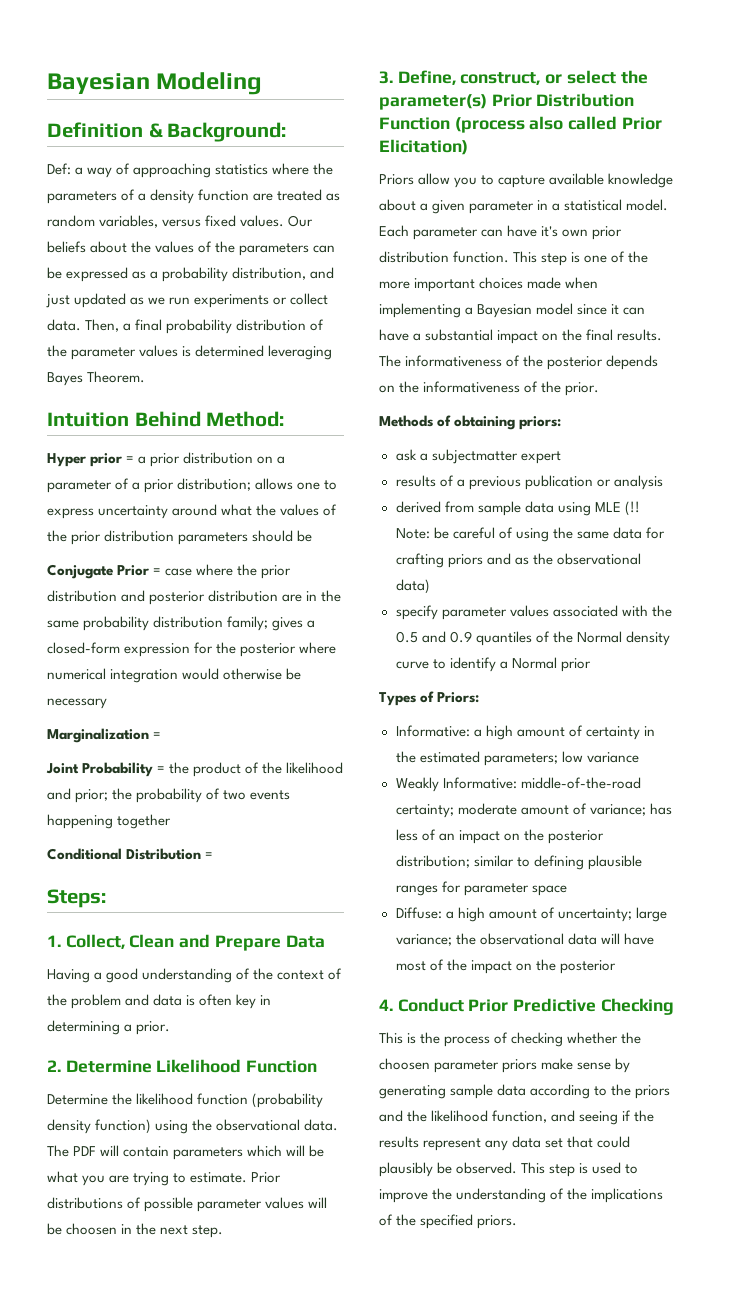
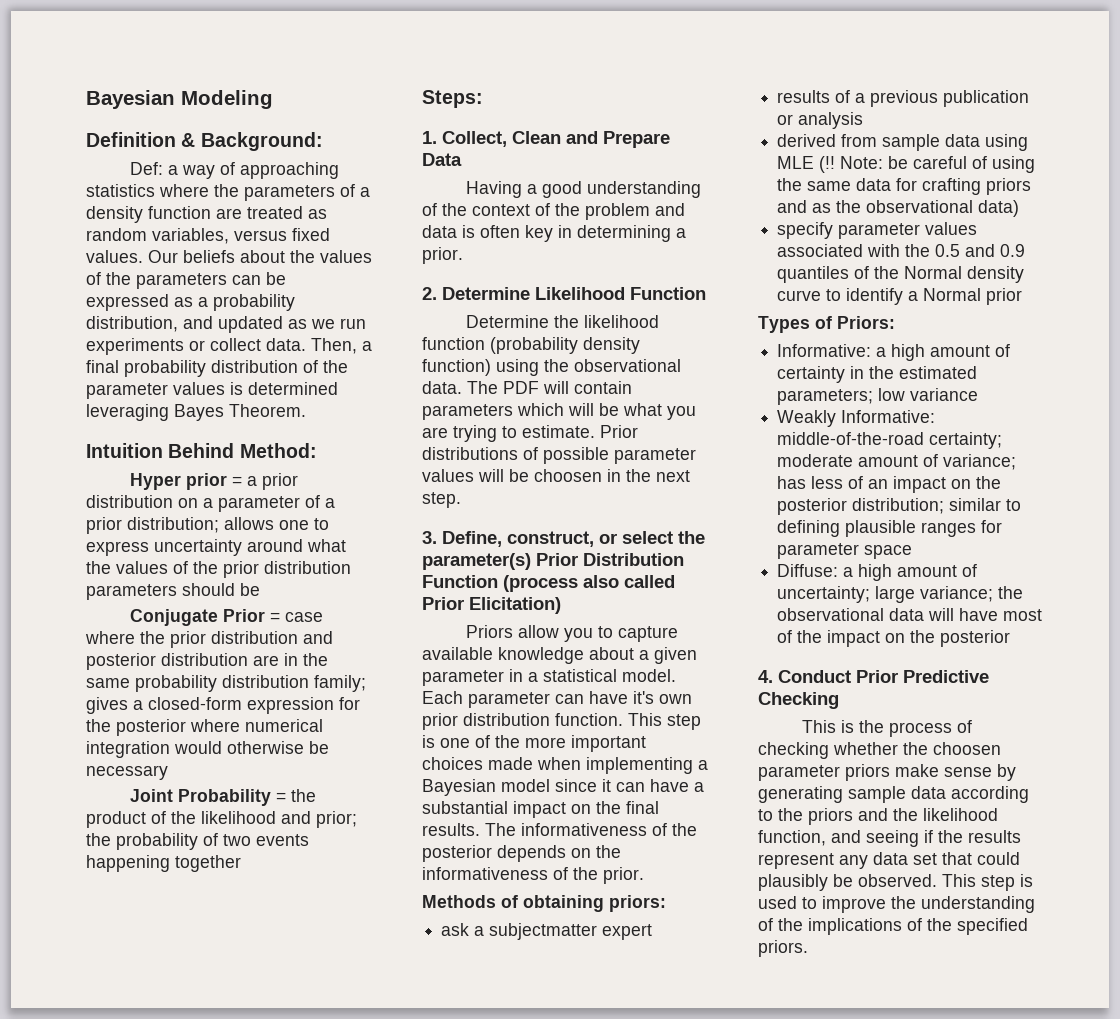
[46,294,70,308] just -> (213, 322) none
[47,728,162,743] // Marginalization = -> (168, 772) none
[47,848,214,860] // Conditional Distribution = -> (241, 863) none

